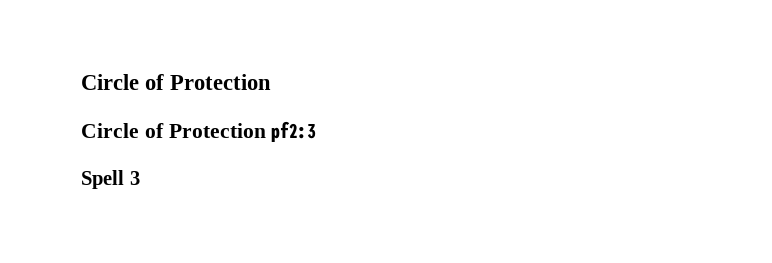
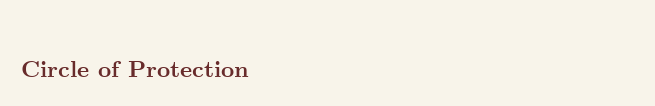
[81,74,272,90] [81,121,317,142] [81,170,140,189] Circle of Protection // Circle of Protection pf2:3 // Spell 3 -> [21,61,249,77] Circle of Protection

